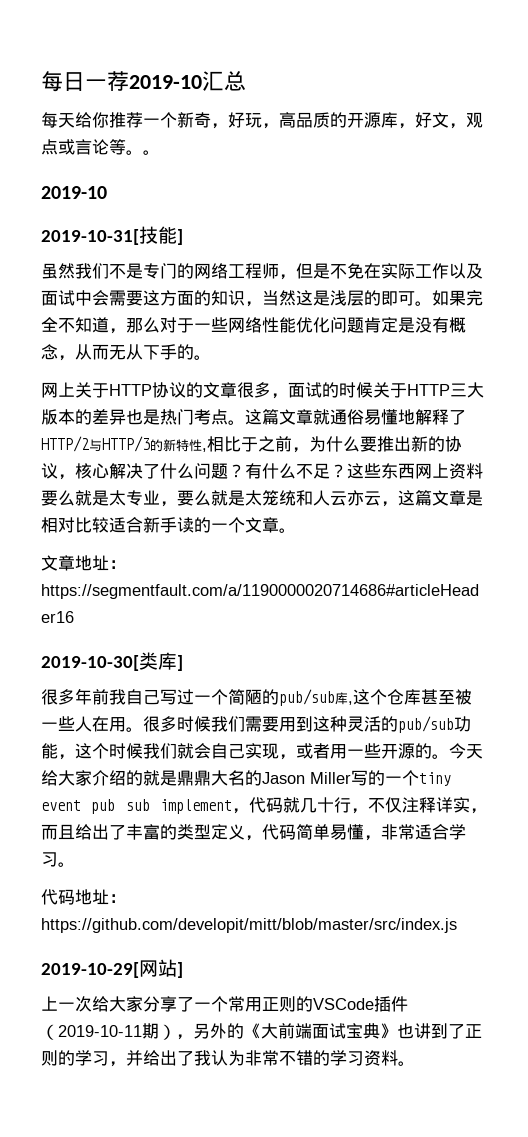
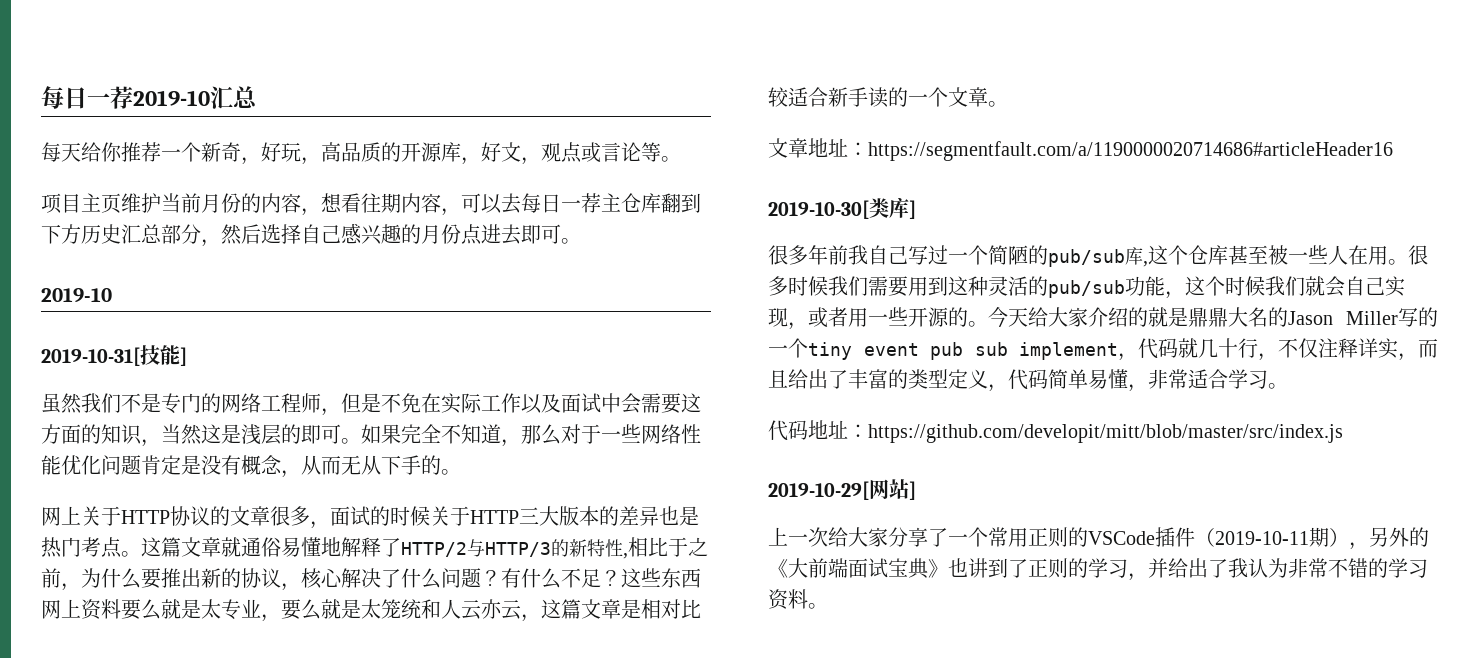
(143, 152) none -> [41,193,701,216] [41,223,561,247] // 项目主页维护当前月份的内容，想看往期内容，可以去每日一荐主仓库翻到下方历史汇总部分，然后选择自己感兴趣的月份点进去即可

